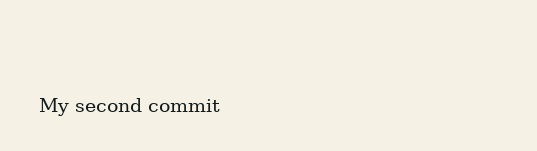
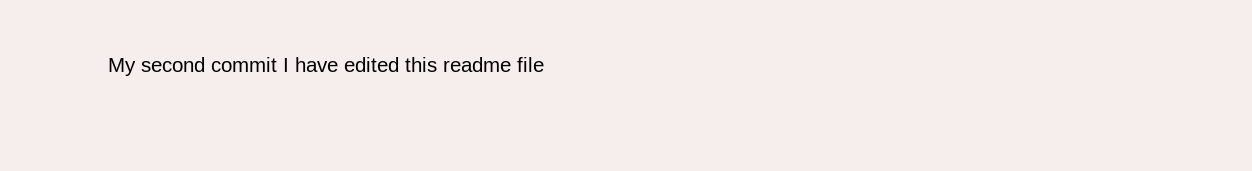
(220, 105) none -> [283,57,544,72] I have edited this readme file

